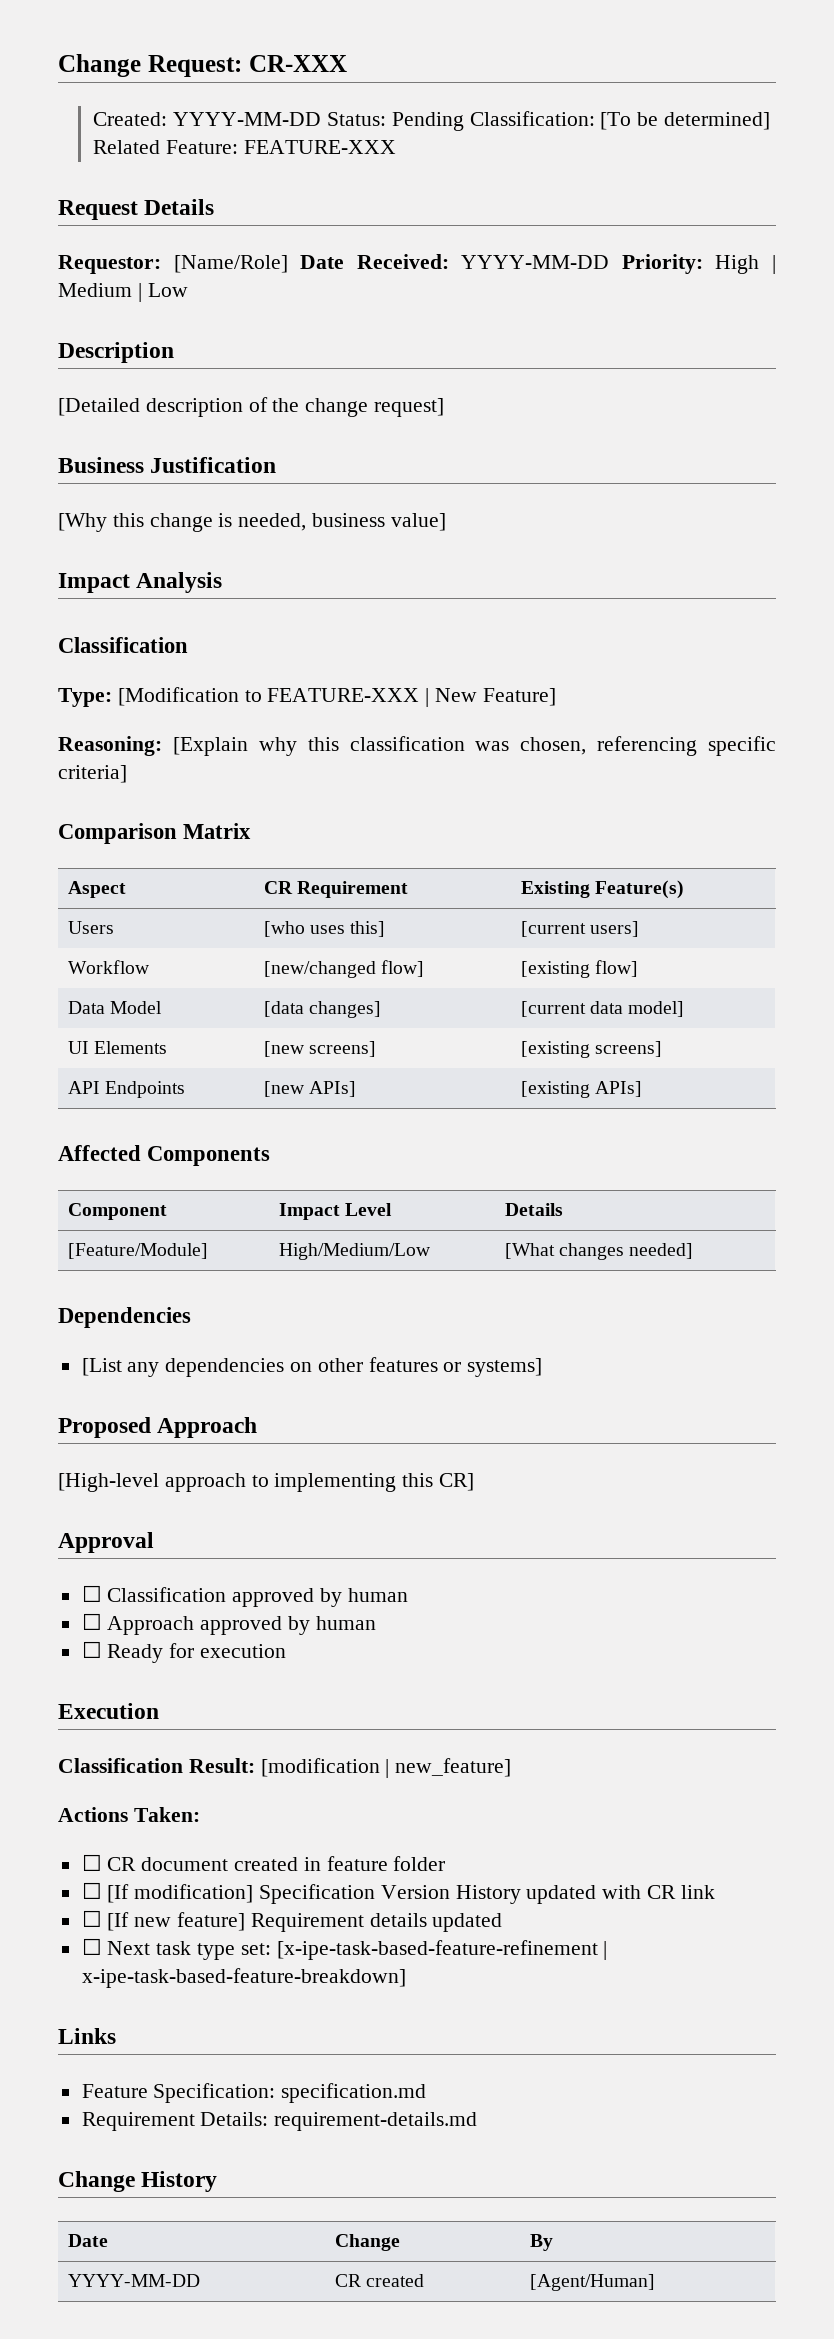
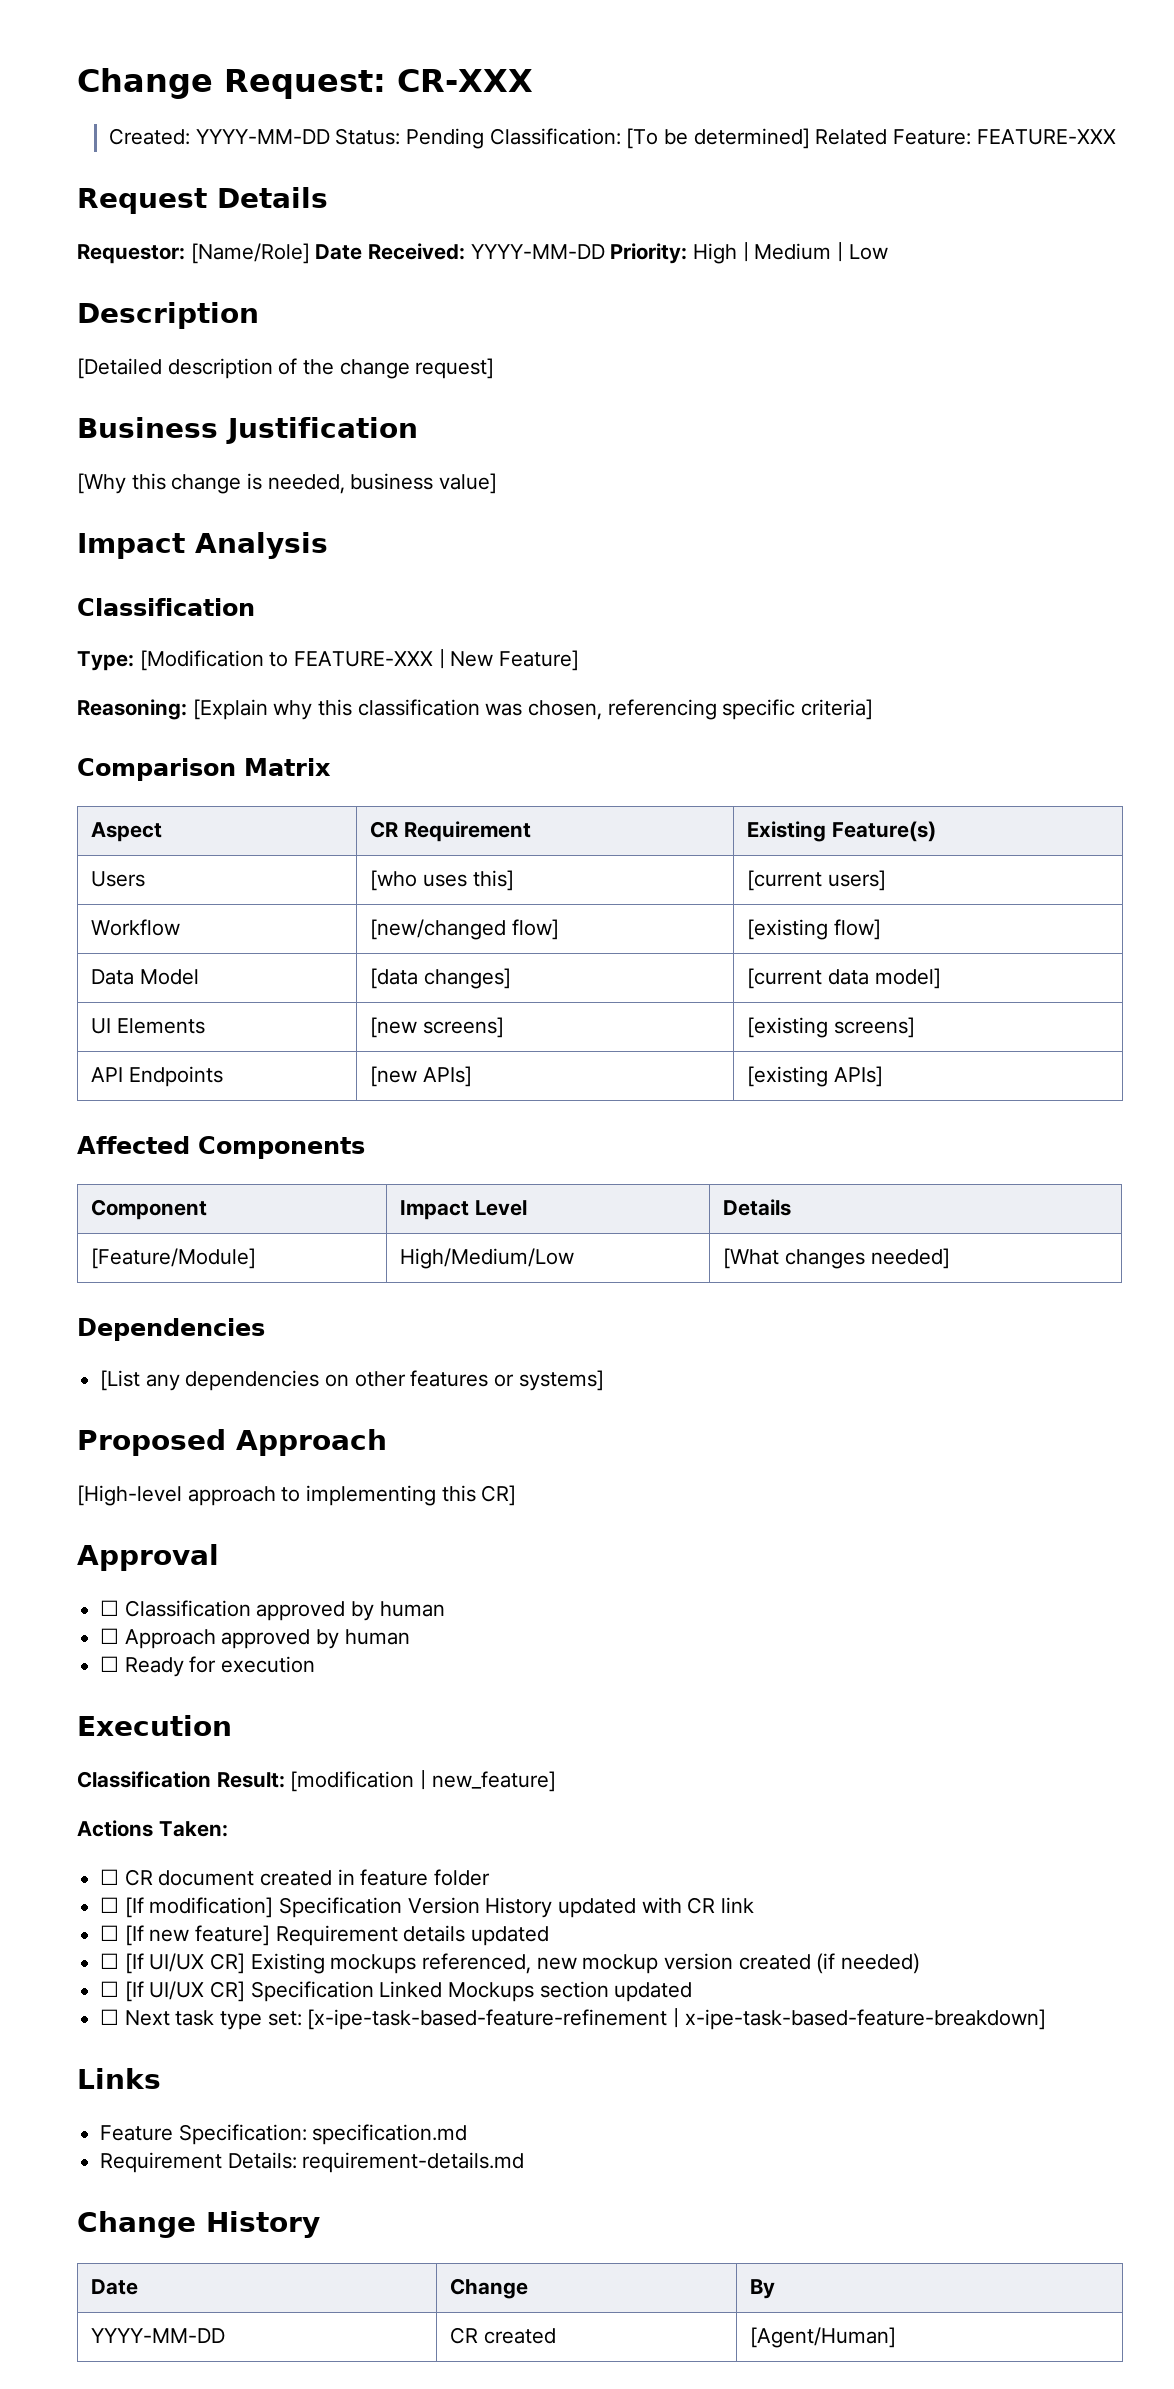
(503, 1922) none -> [100,1953,921,1974] [100,1981,693,2002] // ☐ [If UI/UX CR] Existing mockups referenced, new mockup version created (if needed) // ☐ [If UI/UX CR] Specification Linked Mockups section updated

